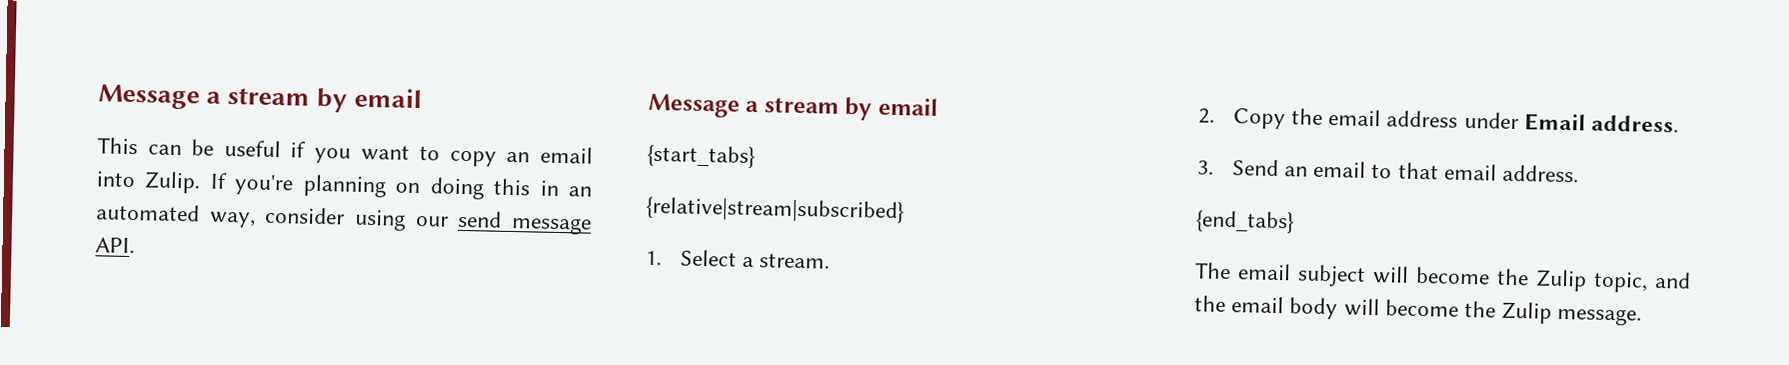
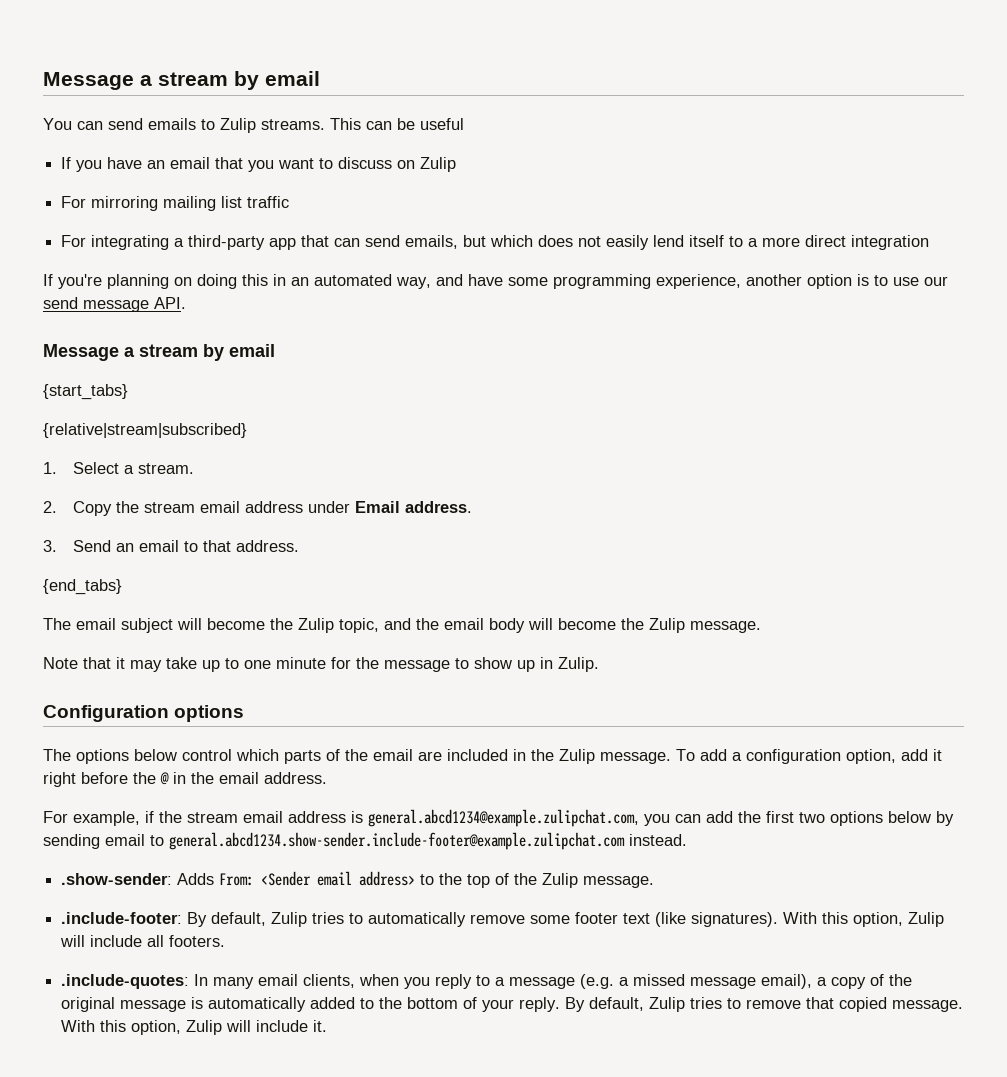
[98,84,422,113] [97,137,593,167] [96,171,202,194] Message a stream by email // This can be useful if you want to copy an email into Zulip. -> [43,71,320,90] [43,118,464,133] [61,157,457,172] [61,196,290,211] [61,235,930,250] Message a stream by email // You can send emails to Zulip streams. This can be useful // If you have an email that you want to discuss on Zulip // For mirroring mailing list traffic // For integrating a third-party app that can send emails, but which does not easily lend itself to a more direct integration //
[265,206,406,231] consider using -> [436,274,919,289] and have some programming experience, another option is to use
(1323, 116) none -> [144,502,196,513] stream
[1443,163,1497,181] email -> (232, 546) none
(1643, 316) none -> [43,657,599,672] [43,705,245,722] [43,749,942,764] [43,772,327,787] [43,809,954,827] [43,832,687,850] [61,871,655,888] [61,912,945,927] [60,935,226,947] [61,974,913,989] [61,997,964,1012] [61,1020,328,1035] // Note that it may take up to one minute for the message to show up in Zulip. // Configuration options // The options below control which parts of the email are included in the Zulip message. To add a configuration option, add it right before the @ in the email address. // For example, if the stream email address is general.abcd1234@example.zulipchat.com, you can add the first two options below by sending email to general.abcd1234.show-sender.include-footer@example.zulipchat.com instead. // .show-sender: Adds From: <Sender email address> to the top of the Zulip message. // .include-footer: By default, Zulip tries to automatically remove some footer text (like signatures). With this option, Zulip will include all footers. // .include-quotes: In many email clients, when you reply to a message (e.g. a missed message email), a copy of the original message is automatically added to the bottom of your reply. By default, Zulip tries to remove that copied message. With this option, Zulip will include it.

